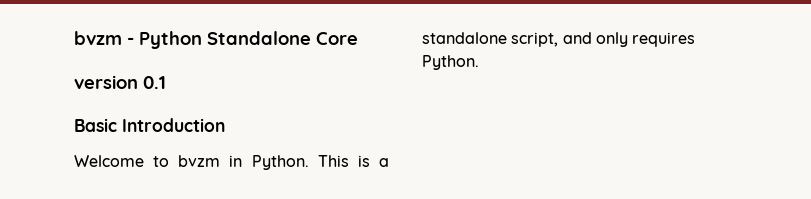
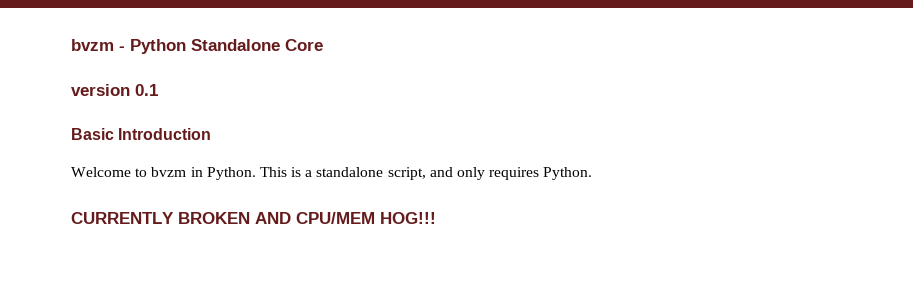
(479, 62) none -> [71,212,436,224] // CURRENTLY BROKEN AND CPU/MEM HOG!!!

